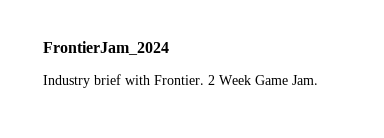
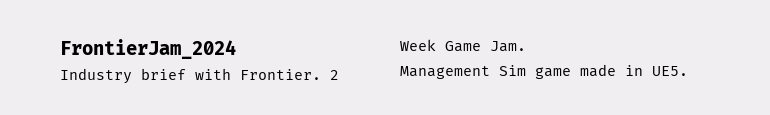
(318, 80) none -> [400,64,688,79] // Management Sim game made in UE5.

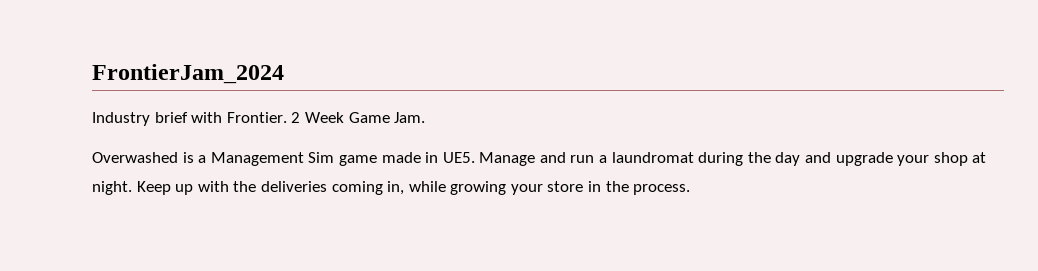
(526, 46) none -> [92,152,207,163] Overwashed is a
(688, 71) none -> [479,152,987,166] [92,181,691,195] Manage and run a laundromat during the day and upgrade your shop at night. Keep up with the deliveries coming in, while growing your store in the process.

